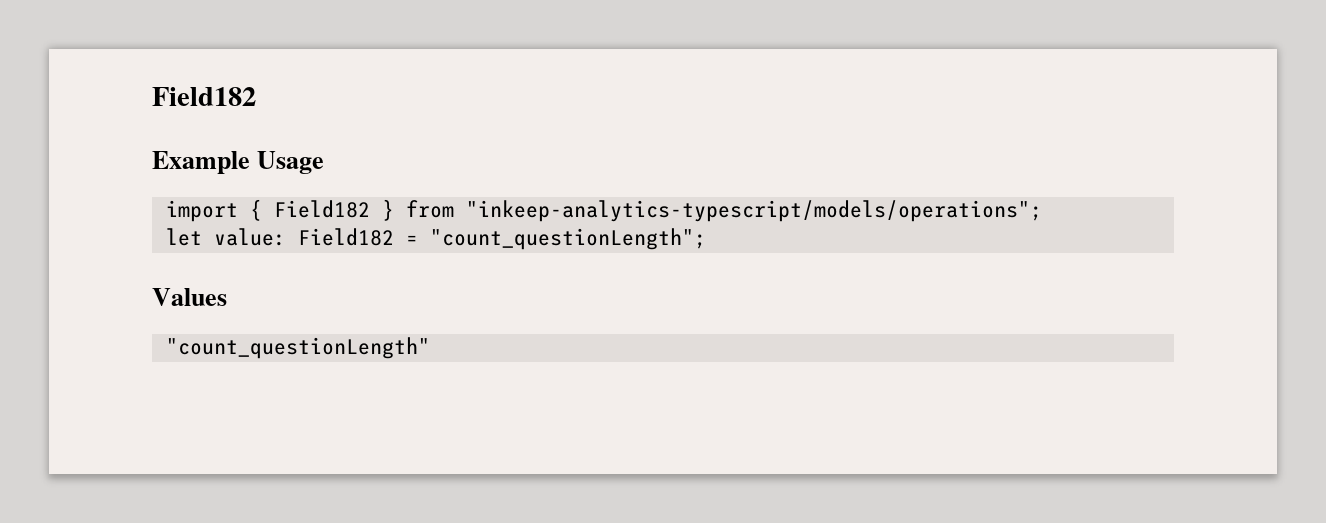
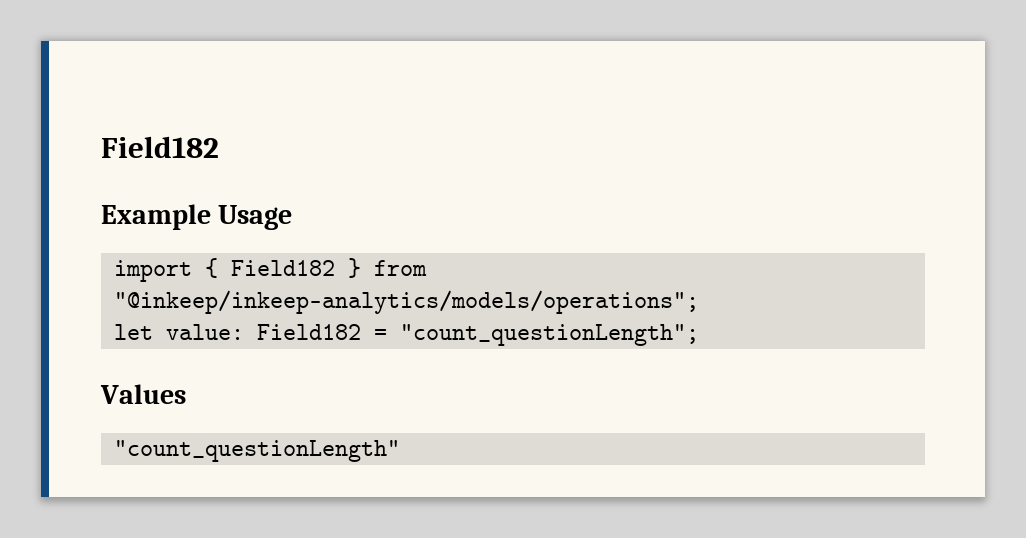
[465,200,1042,222] "inkeep-analytics-typescript/models/operations"; -> [113,290,699,314] "@inkeep/inkeep-analytics/models/operations";

